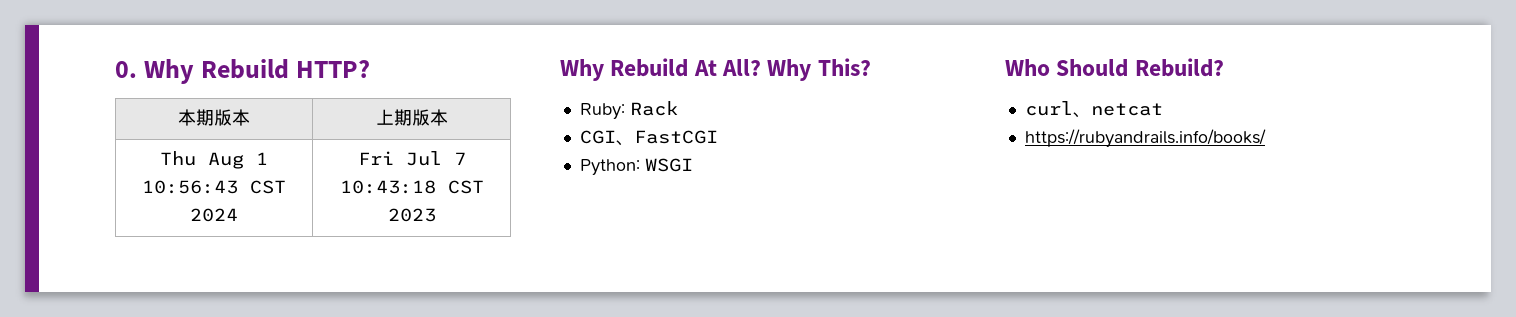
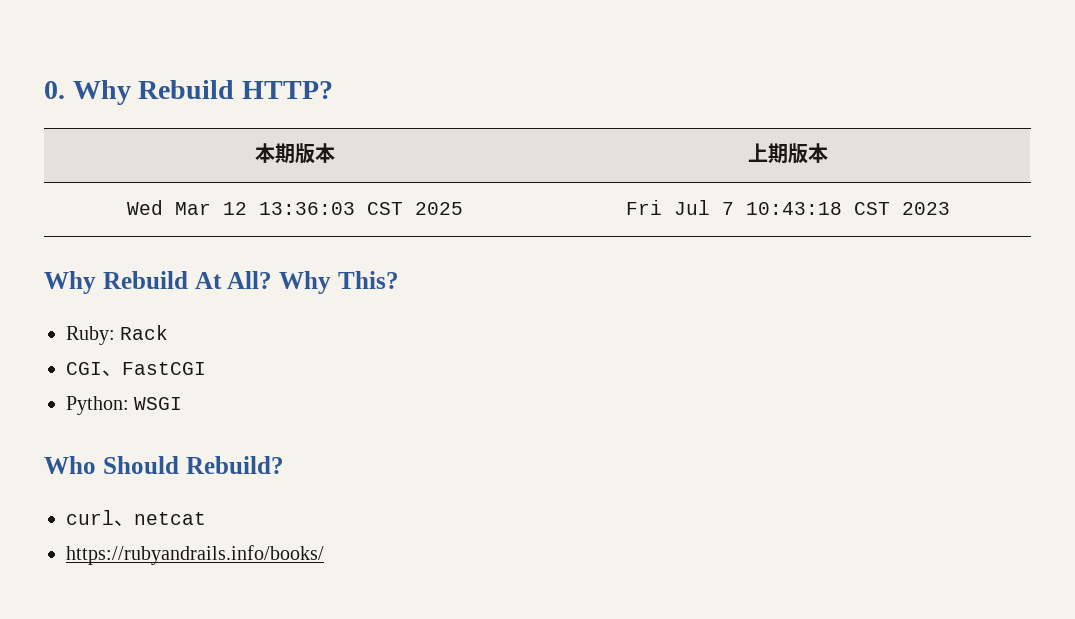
[160,151,268,169] [142,180,286,194] [190,208,238,222] Thu Aug 1 10:56:43 CST 2024 -> [127,200,463,215] Wed Mar 12 13:36:03 CST 2025

